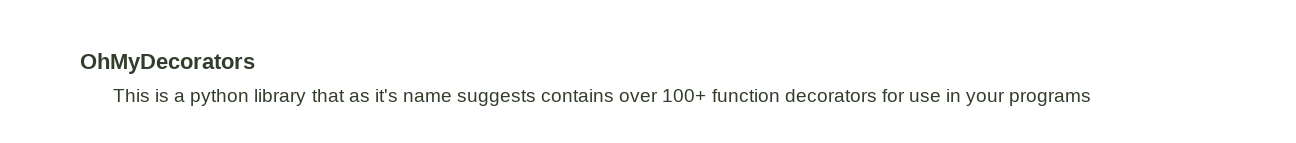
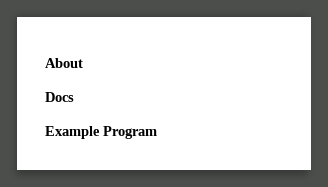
[80,53,255,74] [112,89,1092,106] OhMyDecorators // This is a python library that as it's name suggests contains over 100+ function decorators for use in your programs -> [45,58,83,68] [45,92,74,102] [45,126,157,139] About // Docs // Example Program

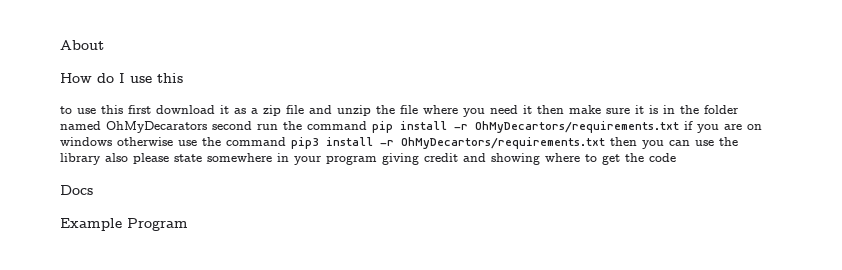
(83, 63) none -> [60,73,183,83] [60,105,739,117] [60,121,762,133] [60,137,738,149] [60,153,676,165] // How do I use this // to use this first download it as a zip file and unzip the file where you need it then make sure it is in the folder named OhMyDecarators second run the command pip install -r OhMyDecartors/requirements.txt if you are on windows otherwise use the command pip3 install -r OhMyDecartors/requirements.txt then you can use the library also please state somewhere in your program giving credit and showing where to get the code

